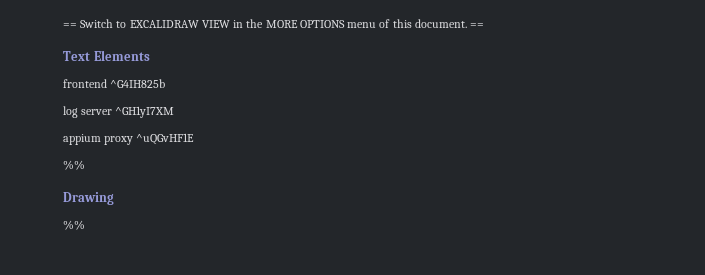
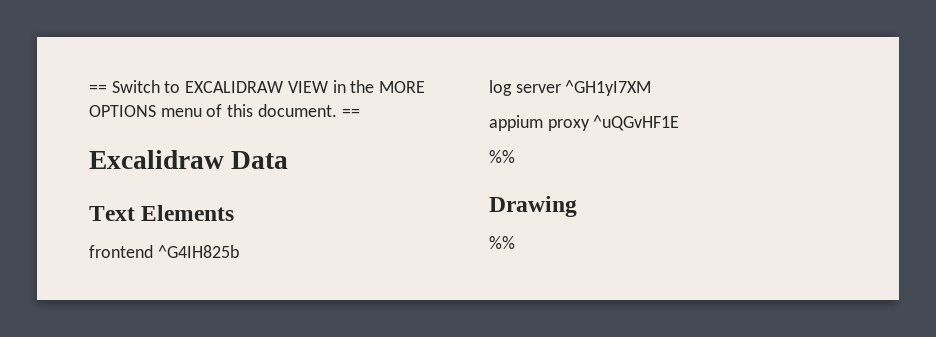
(485, 25) none -> [89,150,289,169] // Excalidraw Data

